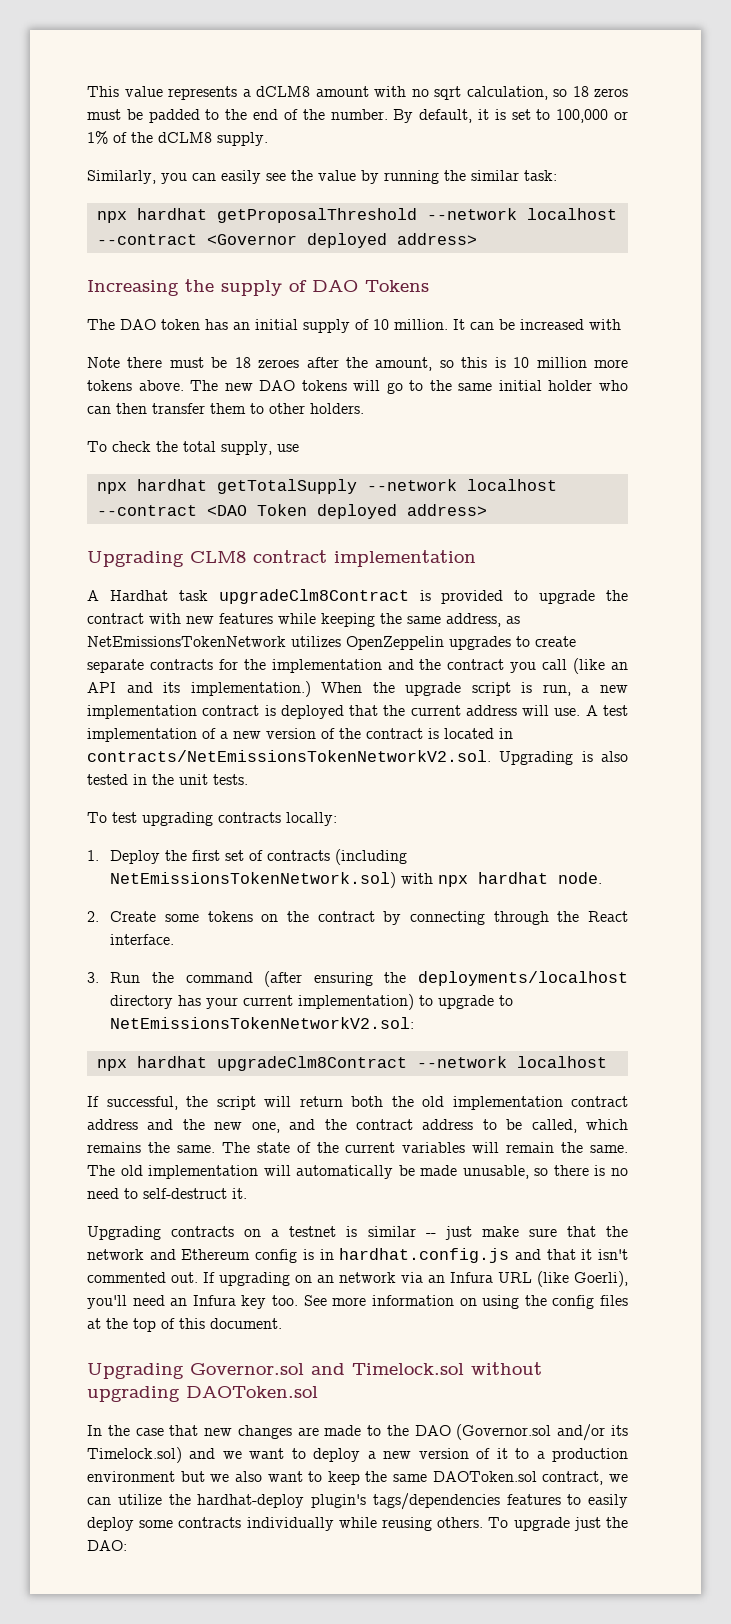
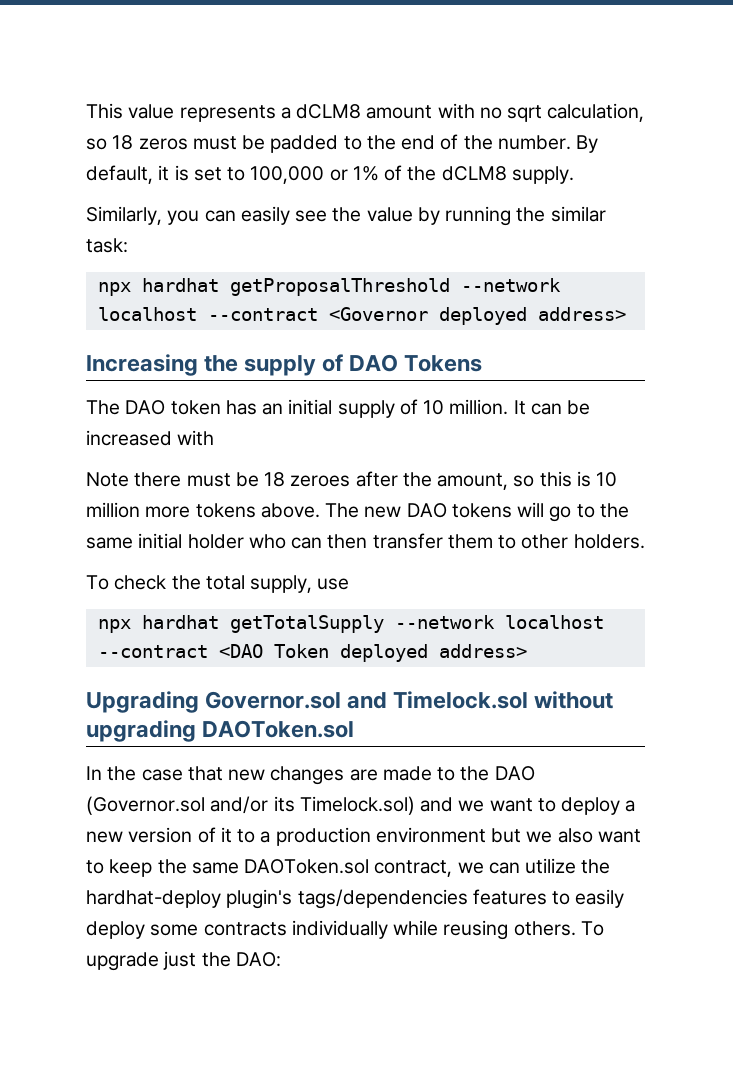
[87,550,476,567] [87,589,628,604] [87,613,520,627] [87,636,576,650] [87,658,629,674] [87,681,629,697] [87,705,628,719] [87,728,513,742] [87,750,628,765] [87,774,248,785] [87,812,337,826] [87,849,408,865] [110,872,603,888] [87,911,628,925] [110,934,175,945] [87,971,628,987] [110,994,514,1010] [110,1017,415,1029] [96,1056,607,1071] [87,1096,628,1110] [87,1119,629,1133] [87,1142,628,1153] [87,1165,628,1179] [87,1188,247,1199] [87,1226,628,1240] [87,1248,628,1263] [87,1271,628,1287] [87,1295,629,1309] [87,1318,282,1332] // Upgrading CLM8 contract implementation // A Hardhat task upgradeClm8Contract is provided to upgrade the contract with new features while keeping the same address, as NetEmissionsTokenNetwork utilizes OpenZeppelin upgrades to create separate contracts for the implementation and the contract you call (like an API and its implementation.) When the upgrade script is run, a new implementation contract is deployed that the current address will use. A test implementation of a new version of the contract is located in contracts/NetEmissionsTokenNetworkV2.sol. Upgrading is also tested in the unit tests. // To test upgrading contracts locally: // 1. Deploy the first set of contracts (including NetEmissionsTokenNetwork.sol) with npx hardhat node. // 2. Create some tokens on the contract by connecting through the React interface. // 3. Run the command (after ensuring the deployments/localhost directory has your current implementation) to upgrade to NetEmissionsTokenNetworkV2.sol: // npx hardhat upgradeClm8Contract --network localhost // If successful, the script will return both the old implementation contract address and the new one, and the contract address to be called, which remains the same. The state of the current variables will remain the same. The old implementation will automatically be made unusable, so there is no need to self-destruct it. // Upgrading contracts on a testnet is similar -- just make sure that the network and Ethereum config is in hardhat.config.js and that it isn't commented out. If upgrading on an network via an Infura URL (like Goerli), you'll need an Infura key too. See more information on using the config files at the top of this document. -> (527, 651) none

